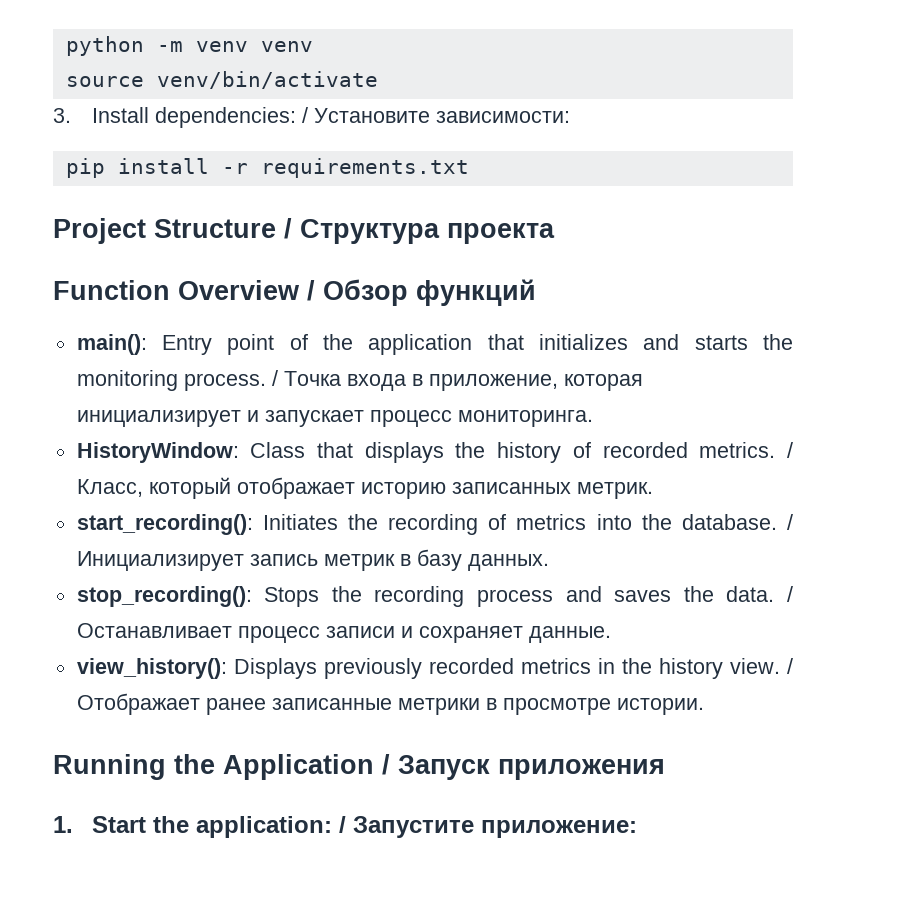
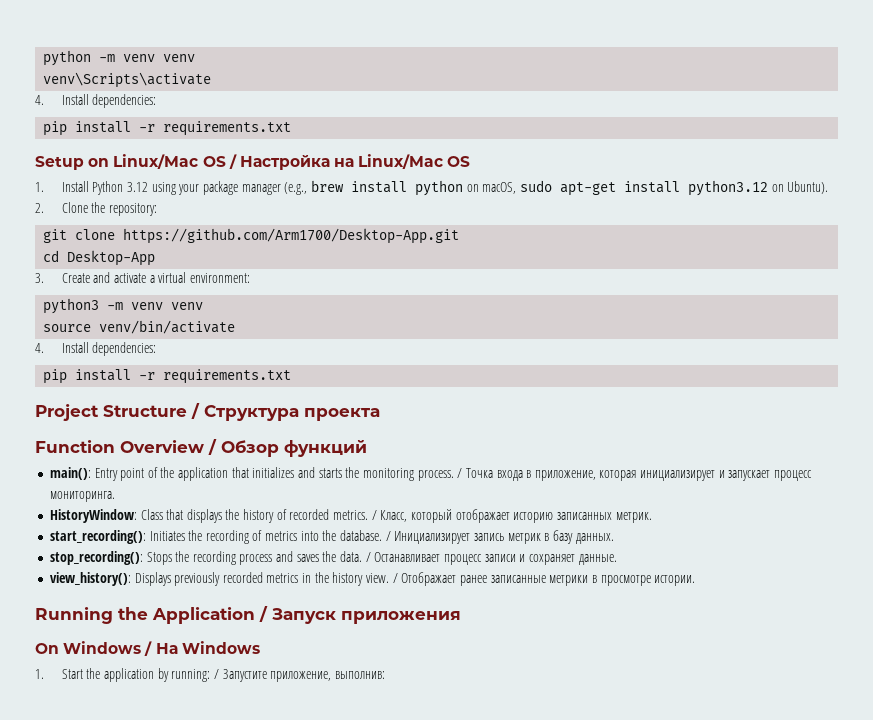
(313, 46) none -> [43,72,212,88] [35,94,157,108] [43,121,292,136] [35,154,471,170] [35,180,829,196] [35,202,158,216] [43,228,460,244] [43,250,156,266] [35,272,251,283] [43,298,204,314] // venv\Scripts\activate // 4. Install dependencies: // pip install -r requirements.txt // Setup on Linux/Mac OS / Настройка на Linux/Mac OS // 1. Install Python 3.12 using your package manager (e.g., brew install python on macOS, sudo apt-get install python3.12 on Ubuntu). // 2. Clone the repository: // git clone https://github.com/Arm1700/Desktop-App.git // cd Desktop-App // 3. Create and activate a virtual environment: // python3 -m venv venv
[53,107,571,128] 3. Install dependencies: / Установите зависимости: -> [35,342,157,356] 4. Install dependencies:
[53,816,638,838] 1. Start the application: / Запустите приложение: -> [35,641,260,656] [35,668,385,682] On Windows / На Windows // 1. Start the application by running: / Запустите приложение, выполнив:

